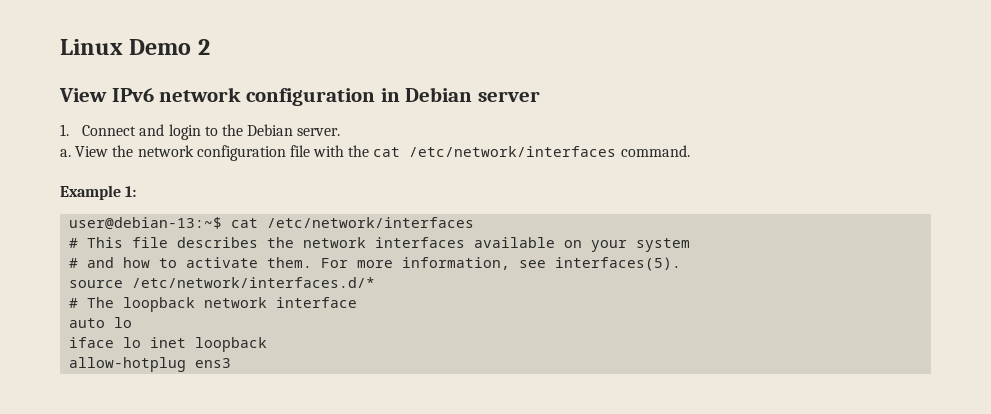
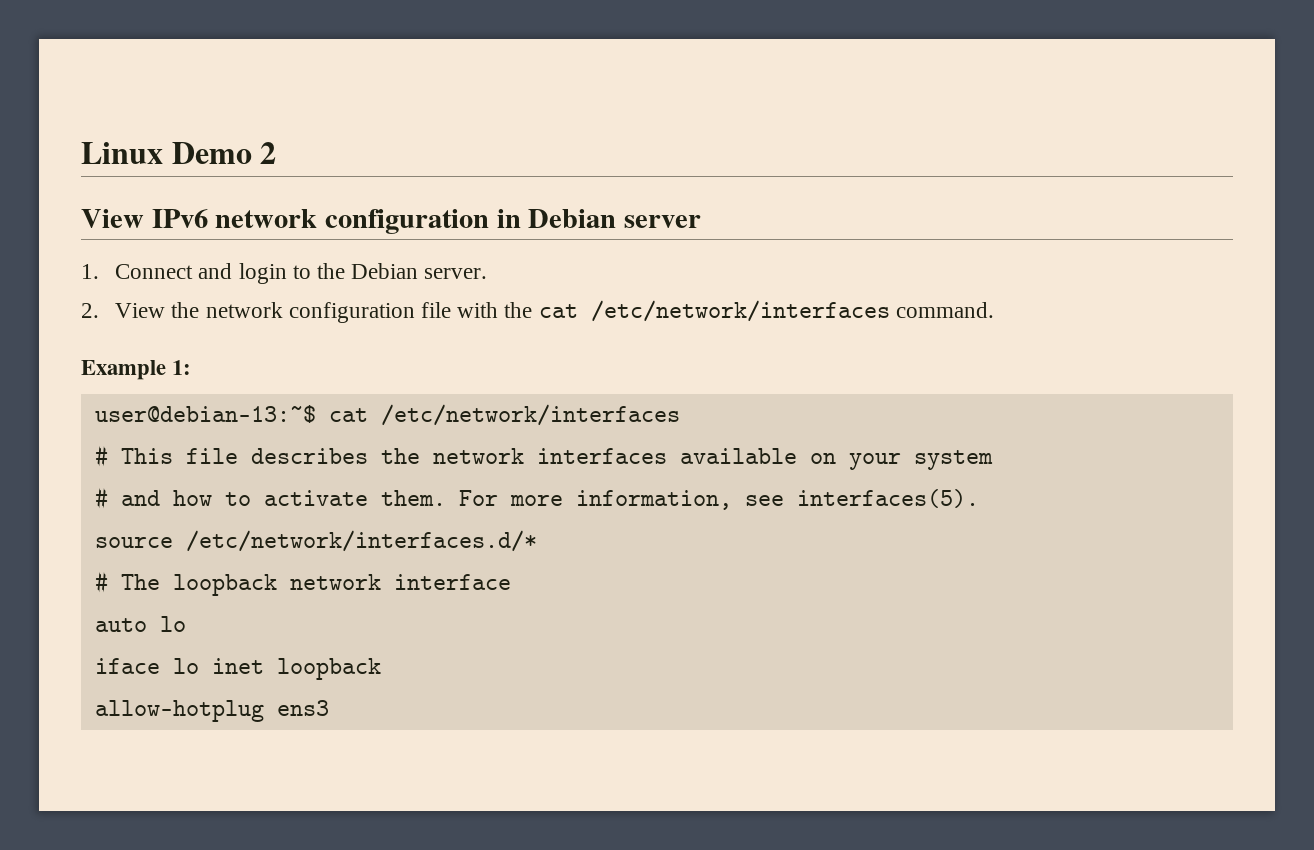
[60,149,71,157] a. -> [81,303,99,318] 2.

